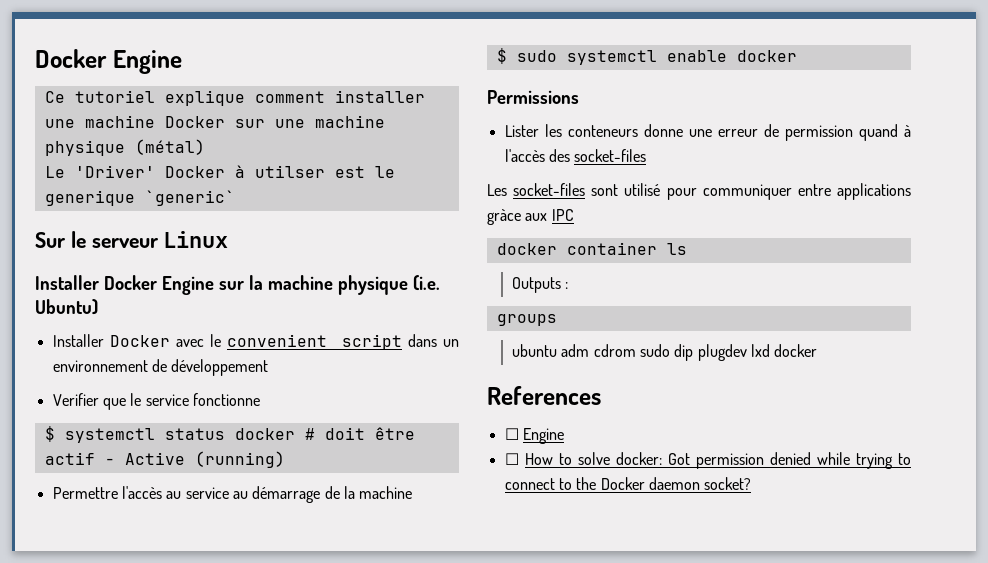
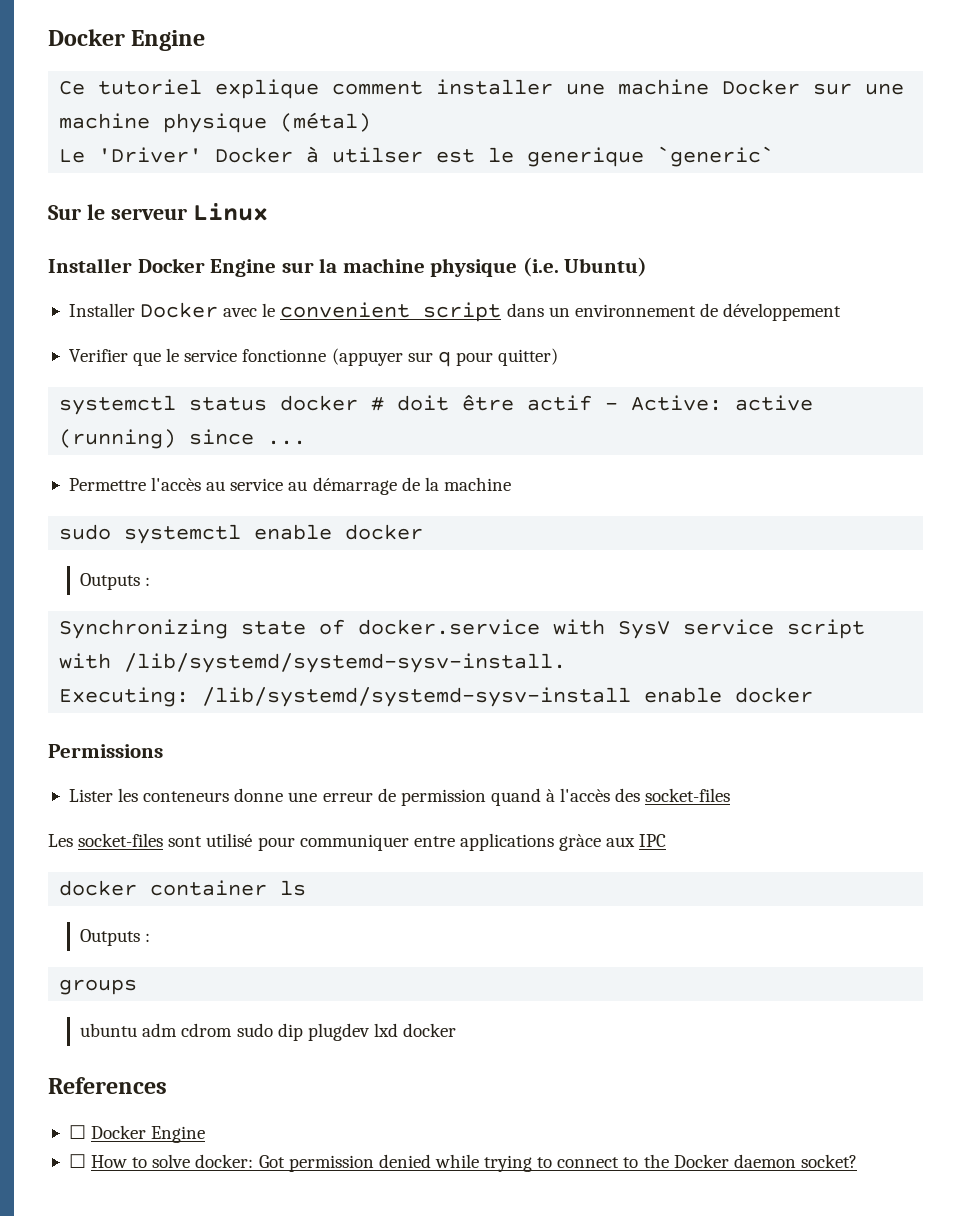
[44,426,55,442] // $ -> [331,348,559,367] (appuyer sur q pour quitter) //
[124,452,185,465] Active -> [631,395,814,411] Active: active
(285, 459) none -> [189,429,307,445] since ...
[496,48,507,64] $ -> (511, 484) none
(797, 56) none -> [80,573,151,590] [59,619,866,639] [59,653,567,673] [59,687,814,707] // Outputs : // Synchronizing state of docker.service with SysV service script with /lib/systemd/systemd-sysv-install. // Executing: /lib/systemd/systemd-sysv-install enable docker
(519, 434) none -> [91,1125,147,1139] Docker

